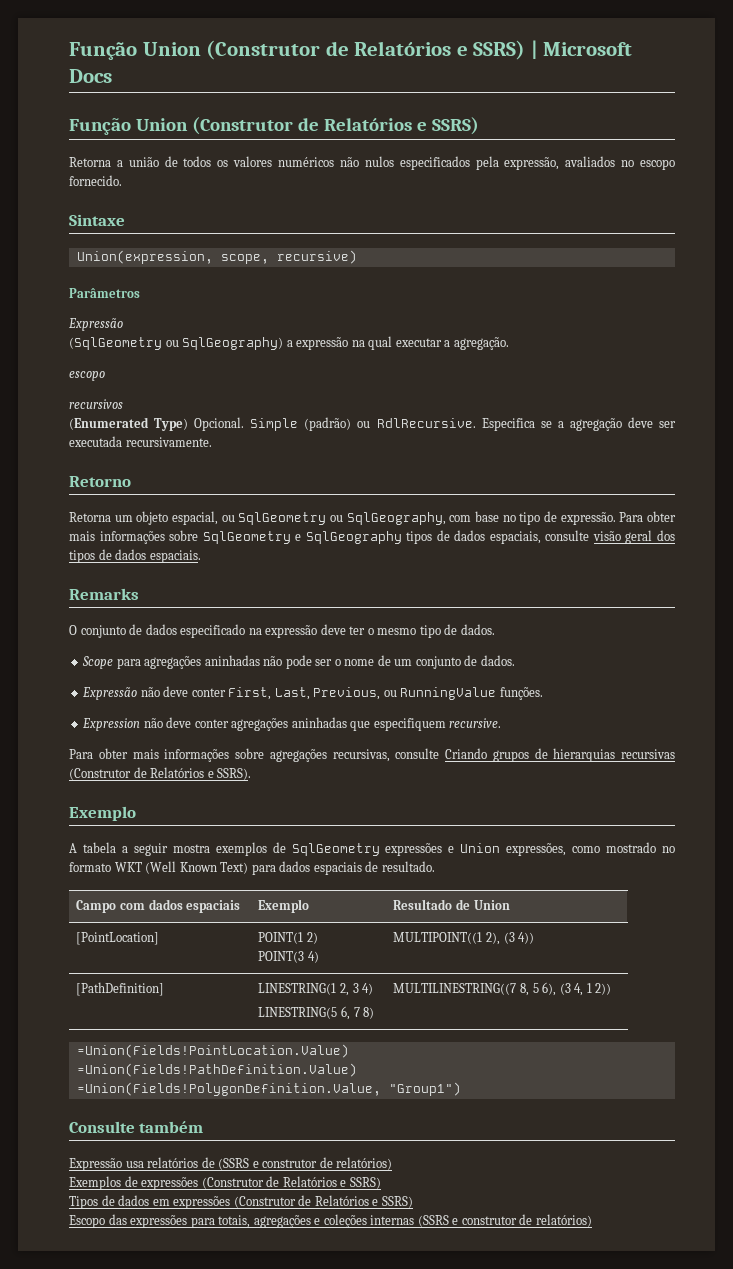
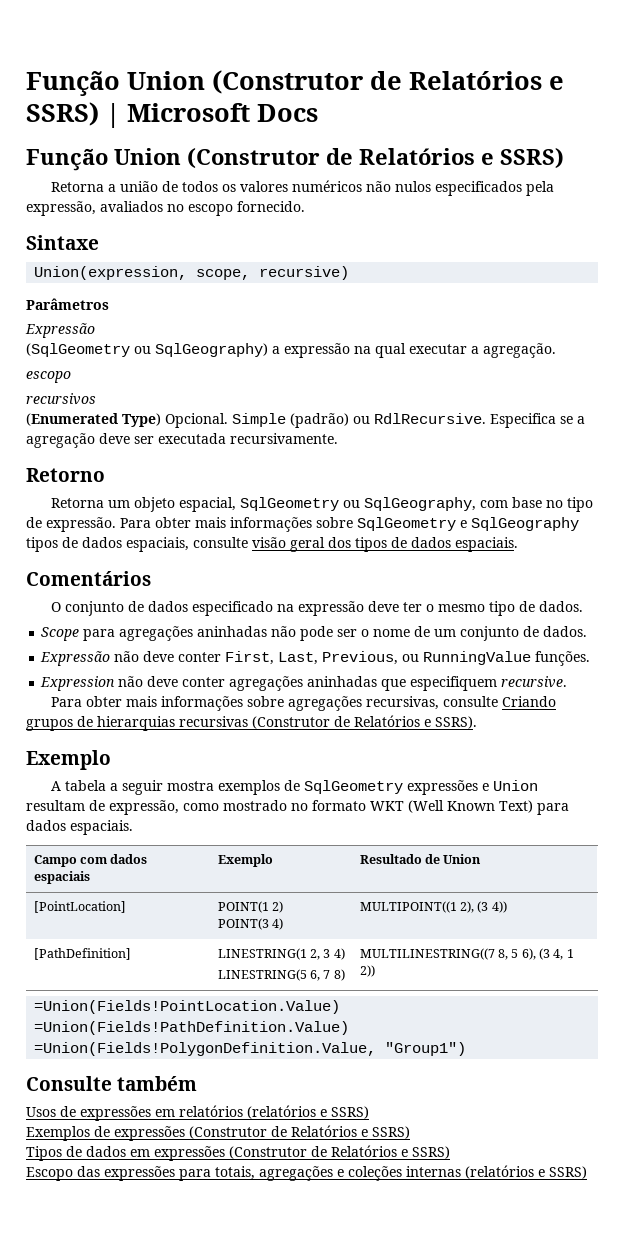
[221,515,235,522] ou -> (237, 504) none
[69,588,139,600] Remarks -> [26,571,151,586] Comentários
[506,843,567,856] expressões, -> [26,800,179,815] resultam de expressão,
[313,861,435,875] espaciais de resultado. -> [70,820,133,835] espaciais.
[69,1157,393,1171] Expressão usa relatórios de (SSRS e construtor de relatórios) -> [26,1105,369,1121] Usos de expressões em relatórios (relatórios e SSRS)
[417,1214,592,1227] (SSRS e construtor de relatórios) -> [465,1165,587,1179] (relatórios e SSRS)

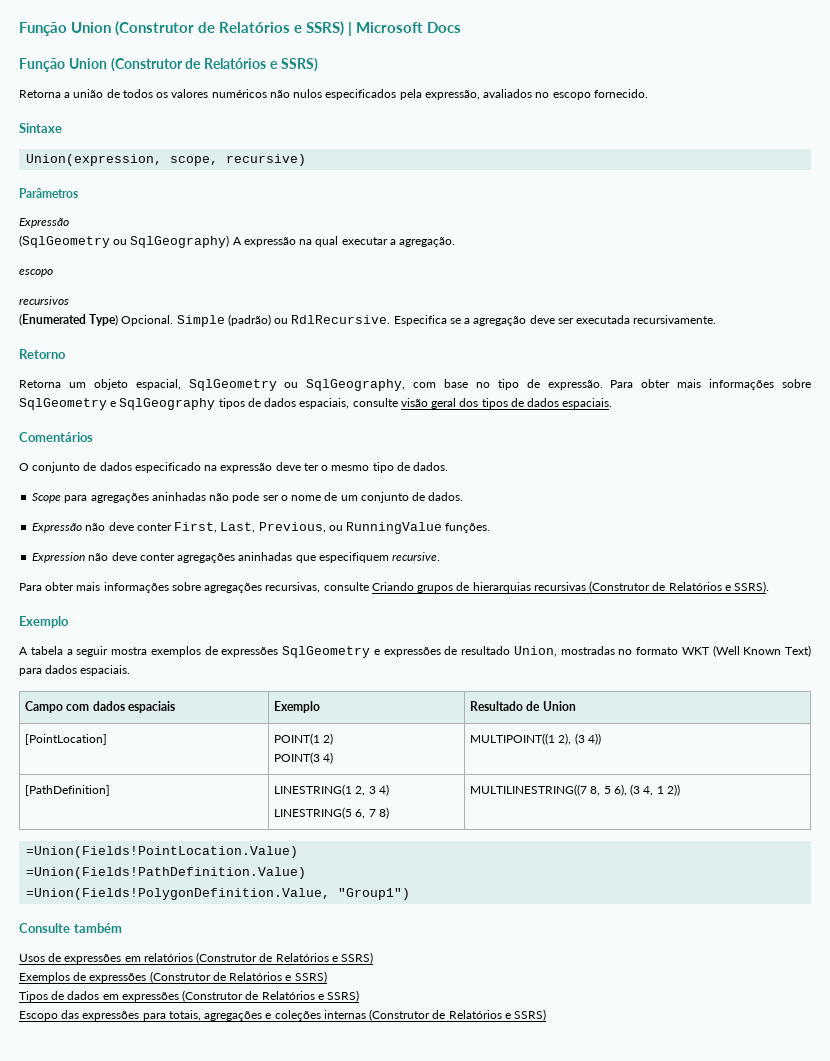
[272,346,280,354] a -> [232,237,242,245] A
[304,780,539,795] [26,800,287,815] SqlGeometry expressões e Union resultam de expressão, como mostrado -> [221,646,615,658] expressões SqlGeometry e expressões de resultado Union, mostradas
[247,1105,316,1119] (relatórios -> [196,952,329,964] (Construtor de Relatórios
[465,1165,534,1179] (relatórios -> [369,1009,502,1021] (Construtor de Relatórios

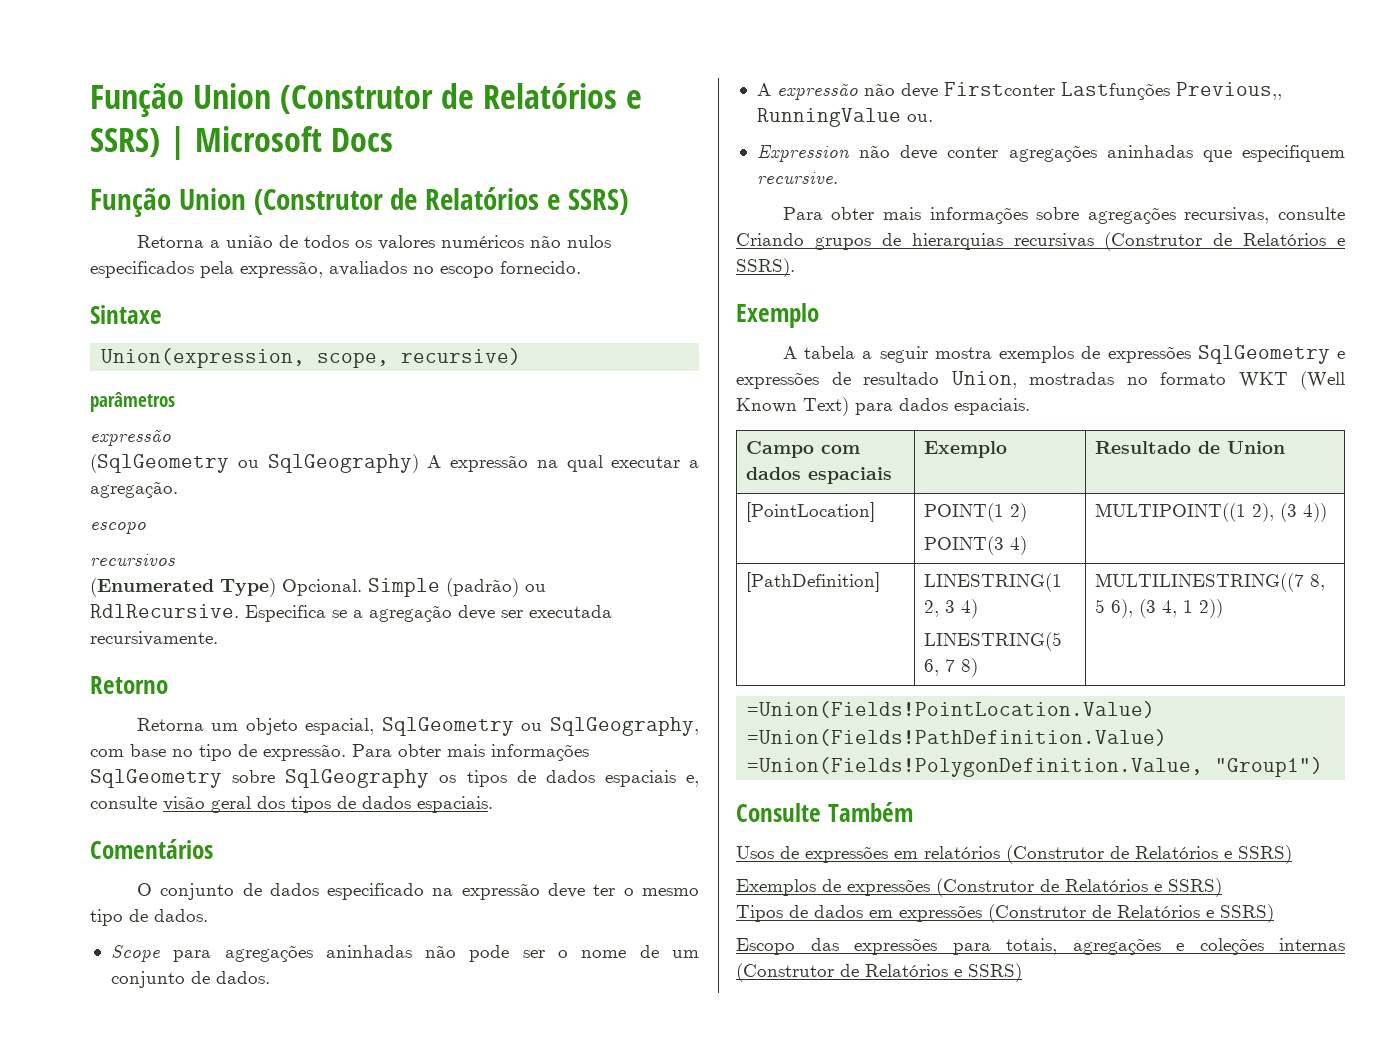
[19,188,78,198] [19,218,69,228] Parâmetros // Expressão -> [90,392,175,412] [90,430,171,446] parâmetros // expressão
[781,379,811,388] [19,398,350,410] sobre SqlGeometry e SqlGeography tipos de dados espaciais, -> [90,769,699,788] SqlGeometry sobre SqlGeography os tipos de dados espaciais e,
[32,522,491,534] Expressão não deve conter First, Last, Previous, ou RunningValue funções. -> [756,82,1282,100] [756,108,933,127] A expressão não deve Firstconter Lastfunções Previous,, RunningValue ou.
[73,923,122,933] também -> [827,802,913,822] Também

